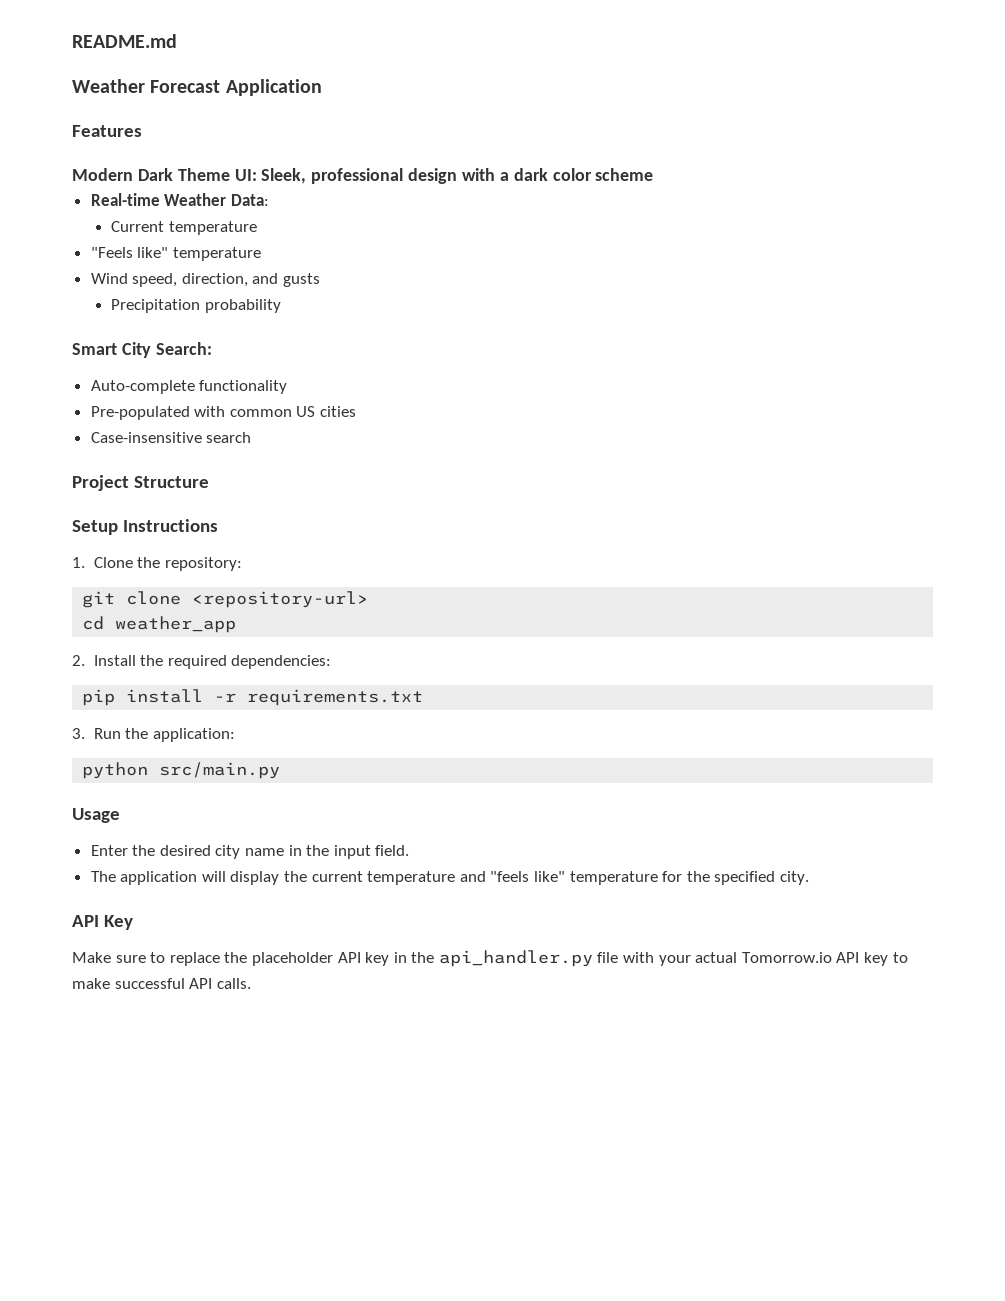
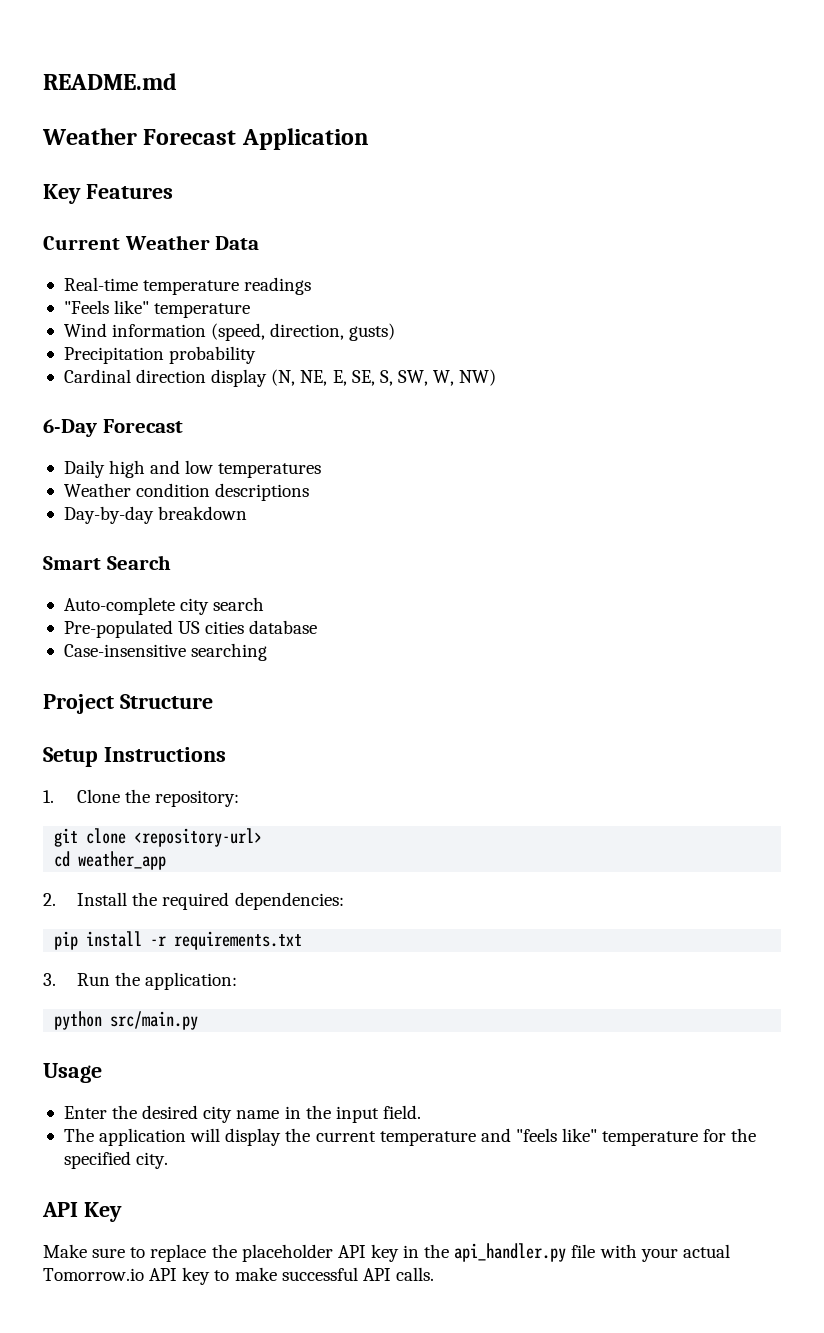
(322, 87) none -> [43,184,81,204] Key
[72,168,654,184] [90,193,269,206] [110,221,257,235] Modern Dark Theme UI: Sleek, professional design with a dark color scheme // Real-time Weather Data: // Current temperature -> [43,235,260,250] [63,277,312,295] Current Weather Data // Real-time temperature readings
[132,273,321,287] [110,299,281,313] speed, direction, and gusts // Precipitation probability -> [112,323,396,341] [63,346,257,364] [63,369,497,387] [43,419,183,437] [63,460,322,478] [63,483,310,501] [63,506,248,524] information (speed, direction, gusts) // Precipitation probability // Cardinal direction display (N, NE, E, SE, S, SW, W, NW) // 6-Day Forecast // Daily high and low temperatures // Weather condition descriptions // Day-by-day breakdown
[121,342,212,358] City Search: -> [106,555,171,570] Search
[199,380,288,394] functionality -> [180,597,265,615] city search
[194,406,292,417] with common -> (173, 629) none
(357, 411) none -> [249,620,318,634] database
[206,432,252,443] search -> [191,643,268,661] searching

